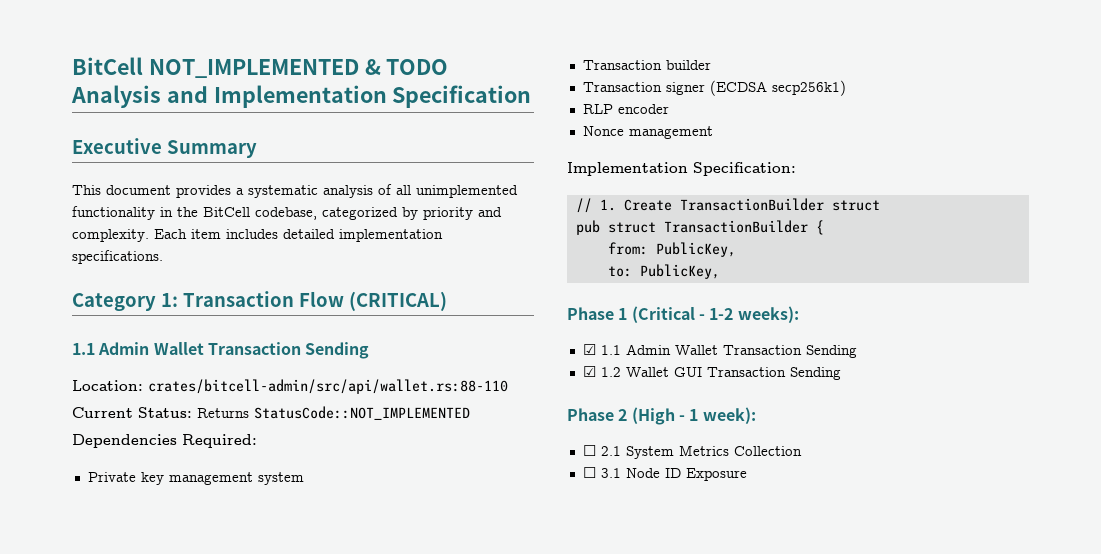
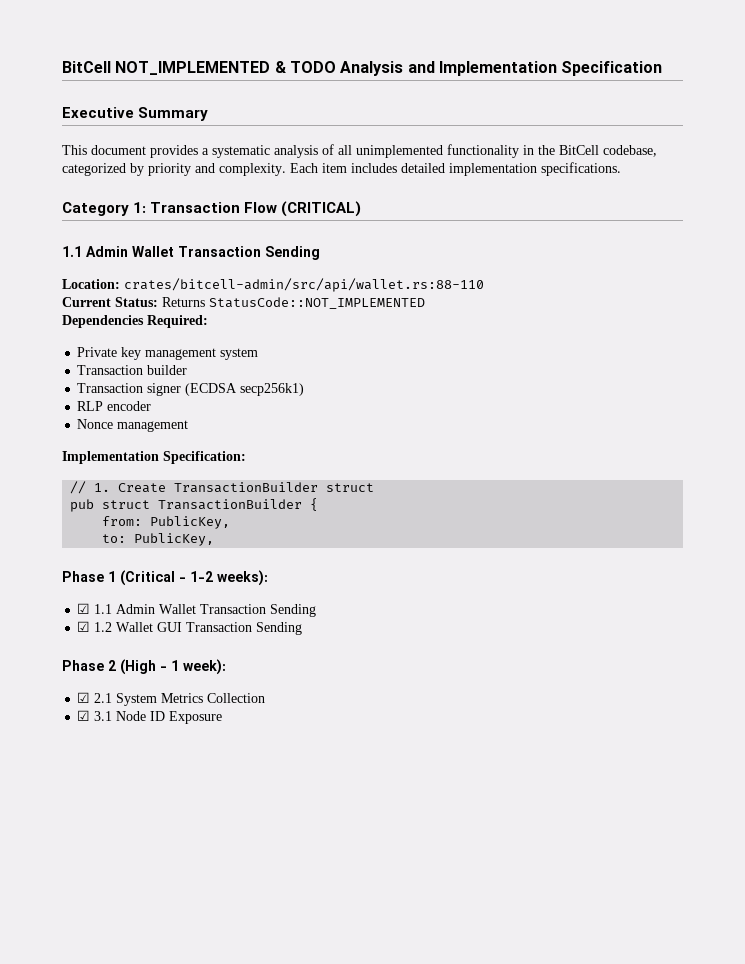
[582,445,596,456] ☐ -> [77,692,91,703] ☑
[582,467,596,478] ☐ -> [77,710,91,721] ☑

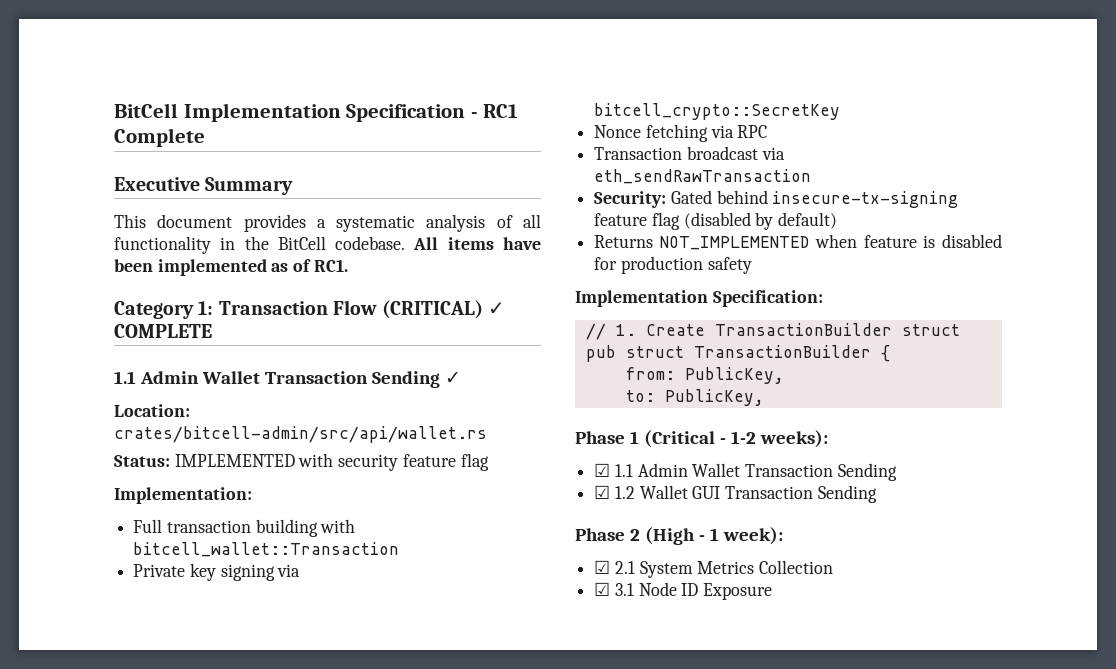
[62,61,435,76] BitCell NOT_IMPLEMENTED & TODO Analysis and -> [114,103,178,118] BitCell
(663, 68) none -> [470,104,519,118] [114,128,205,147] - RC1 Complete
[356,145,443,158] unimplemented -> (541, 221) none
[603,145,657,157] [62,162,621,176] codebase, categorized by priority and complexity. Each item includes detailed implementation specifications. -> [335,236,541,250] [114,259,348,276] codebase. All items have been implemented as of RC1.
[62,246,320,260] // 1.1 Admin Wallet Transaction Sending -> [488,302,506,315] [114,324,212,338] [114,371,461,388] ✓ COMPLETE // 1.1 Admin Wallet Transaction Sending ✓
[124,278,484,292] [62,297,425,309] [62,315,208,328] [77,347,259,360] [77,365,188,375] [77,383,305,396] [77,401,152,411] [77,419,189,432] crates/bitcell-admin/src/api/wallet.rs:88-110 // Current Status: Returns StatusCode::NOT_IMPLEMENTED // Dependencies Required: // Private key management system // Transaction builder // Transaction signer (ECDSA secp256k1) // RLP encoder // Nonce management -> [114,426,487,443] [114,453,489,471] [114,487,252,504] [133,519,356,537] [133,542,400,557] [133,563,301,581] [594,103,841,120] [594,124,768,142] [594,146,785,160] [594,169,812,184] [594,190,959,208] [594,212,838,230] [594,234,1002,250] [594,256,752,274] crates/bitcell-admin/src/api/wallet.rs // Status: IMPLEMENTED with security feature flag // Implementation: // Full transaction building with bitcell_wallet::Transaction // Private key signing via bitcell_crypto::SecretKey // Nonce fetching via RPC // Transaction broadcast via eth_sendRawTransaction // Security: Gated behind insecure-tx-signing feature flag (disabled by default) // Returns NOT_IMPLEMENTED when feature is disabled for production safety

